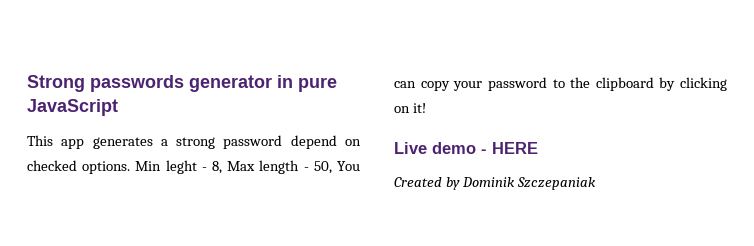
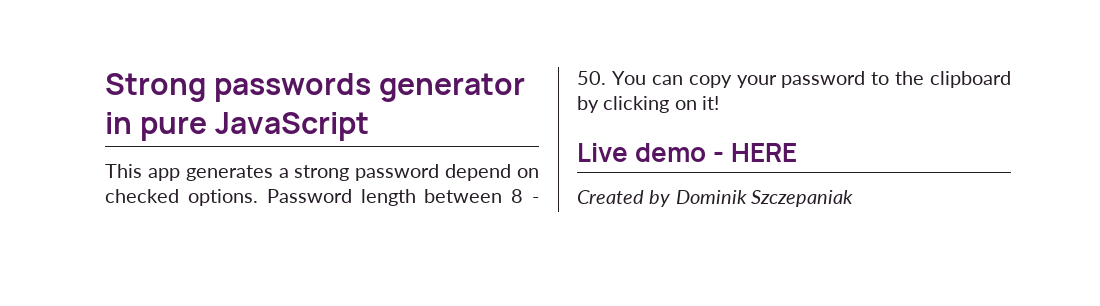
[135,160,332,174] Min leght - 8, Max length - 50, -> [266,189,539,206] [577,71,606,85] Password length between 8 - 50.

